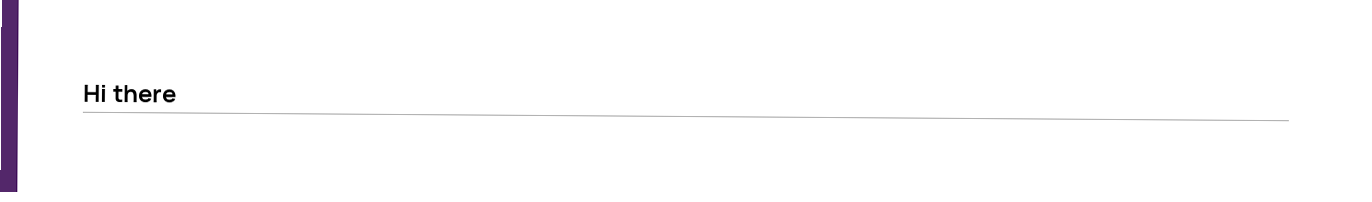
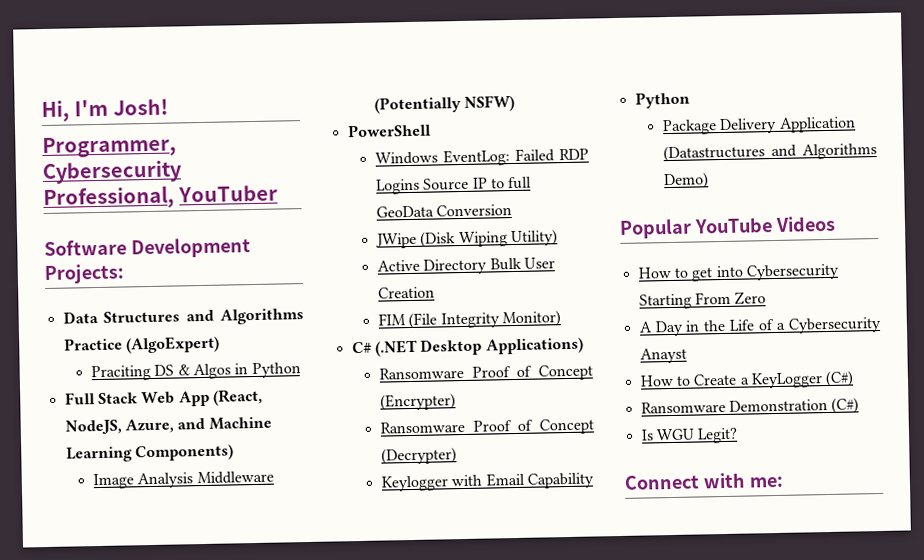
[82,84,178,103] Hi there -> [41,98,168,123] [42,135,177,159] [42,160,183,185] [43,184,279,211] [44,237,251,259] [44,263,124,285] [62,308,304,325] [63,335,220,354] [90,362,301,382] [64,388,263,407] [64,416,272,435] [65,444,234,463] [92,470,274,490] [373,94,516,114] [347,123,431,138] [374,148,589,167] [375,176,533,195] [375,204,513,218] [374,229,558,249] [376,257,555,275] [377,286,435,299] [377,310,561,330] [351,337,584,357] [378,364,593,381] [379,393,456,411] [379,418,594,435] [380,447,457,465] [380,472,595,492] [634,91,690,109] [661,116,856,136] [662,143,877,163] [662,172,709,190] [619,215,836,239] [637,263,840,282] [638,291,767,310] [638,316,882,337] [639,347,687,364] [639,370,855,389] [640,397,860,414] [640,427,739,444] [624,472,784,490] Hi, I'm Josh! // Programmer, Cybersecurity Professional, YouTuber // Software Development Projects: // Data Structures and Algorithms Practice (AlgoExpert) // Praciting DS & Algos in Python // Full Stack Web App (React, NodeJS, Azure, and Machine Learning Components) // Image Analysis Middleware (Potentially NSFW) // PowerShell // Windows EventLog: Failed RDP Logins Source IP to full GeoData Conversion // JWipe (Disk Wiping Utility) // Active Directory Bulk User Creation // FIM (File Integrity Monitor) // C# (.NET Desktop Applications) // Ransomware Proof of Concept (Encrypter) // Ransomware Proof of Concept (Decrypter) // Keylogger with Email Capability // Python // Package Delivery Application (Datastructures and Algorithms Demo) // Popular YouTube Videos // How to get into Cybersecurity Starting From Zero // A Day in the Life of a Cybersecurity Anayst // How to Create a KeyLogger (C#) // Ransomware Demonstration (C#) // Is WGU Legit? // Connect with me:

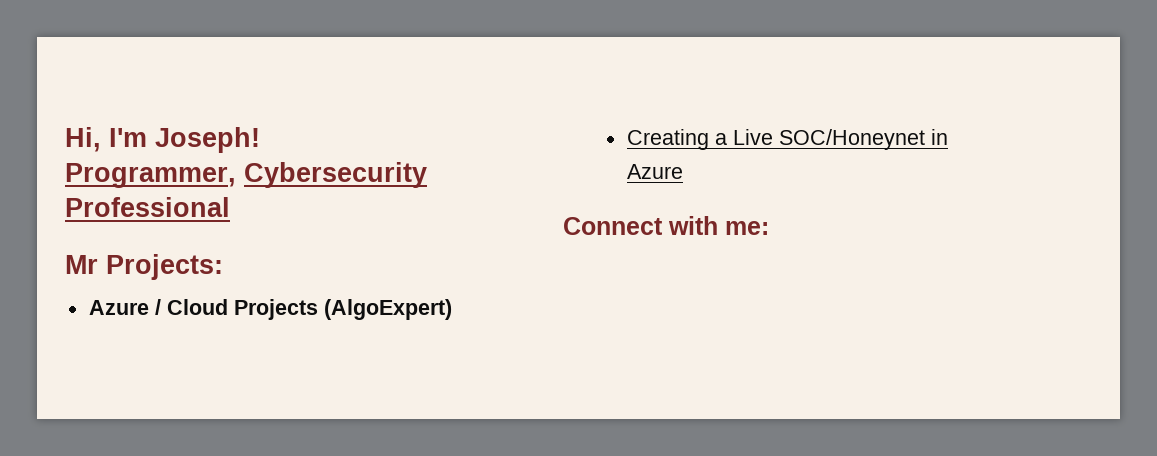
[112,98,168,116] Josh! -> [155,127,260,153] Joseph!
[43,184,279,211] [44,237,251,259] [44,263,124,285] [62,308,304,325] [63,335,220,354] [90,362,301,382] [64,388,263,407] [64,416,272,435] [65,444,234,463] [92,470,274,490] [373,94,516,114] [347,123,431,138] [374,148,589,167] [375,176,533,195] [375,204,513,218] [374,229,558,249] [376,257,555,275] [377,286,435,299] [377,310,561,330] [351,337,584,357] [378,364,593,381] [379,393,456,411] [379,418,594,435] [380,447,457,465] [380,472,595,492] [634,91,690,109] [661,116,856,136] [662,143,877,163] [662,172,709,190] [619,215,836,239] [637,263,840,282] [638,291,767,310] [638,316,882,337] [639,347,687,364] [639,370,855,389] [640,397,860,414] [640,427,739,444] Professional, YouTuber // Software Development Projects: // Data Structures and Algorithms Practice (AlgoExpert) // Praciting DS & Algos in Python // Full Stack Web App (React, NodeJS, Azure, and Machine Learning Components) // Image Analysis Middleware (Potentially NSFW) // PowerShell // Windows EventLog: Failed RDP Logins Source IP to full GeoData Conversion // JWipe (Disk Wiping Utility) // Active Directory Bulk User Creation // FIM (File Integrity Monitor) // C# (.NET Desktop Applications) // Ransomware Proof of Concept (Encrypter) // Ransomware Proof of Concept (Decrypter) // Keylogger with Email Capability // Python // Package Delivery Application (Datastructures and Algorithms Demo) // Popular YouTube Videos // How to get into Cybersecurity Starting From Zero // A Day in the Life of a Cybersecurity Anayst // How to Create a KeyLogger (C#) // Ransomware Demonstration (C#) // Is WGU Legit? -> [65,197,230,217] [65,254,223,280] [88,299,452,320] [626,129,948,150] [626,164,683,179] Professional // Mr Projects: // Azure / Cloud Projects (AlgoExpert) // Creating a Live SOC/Honeynet in Azure

